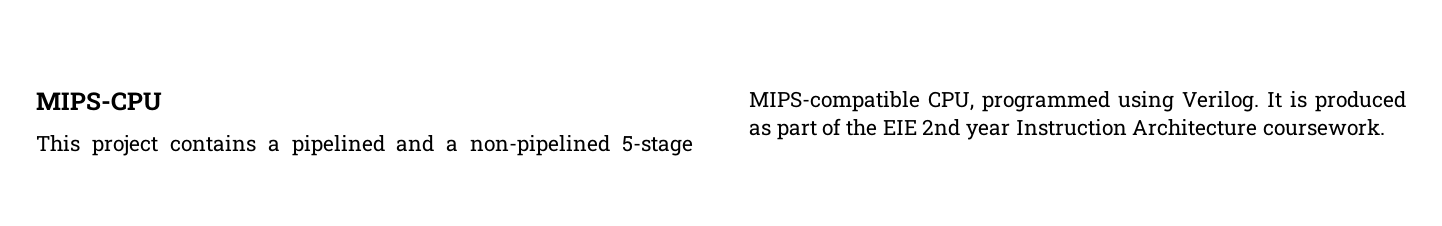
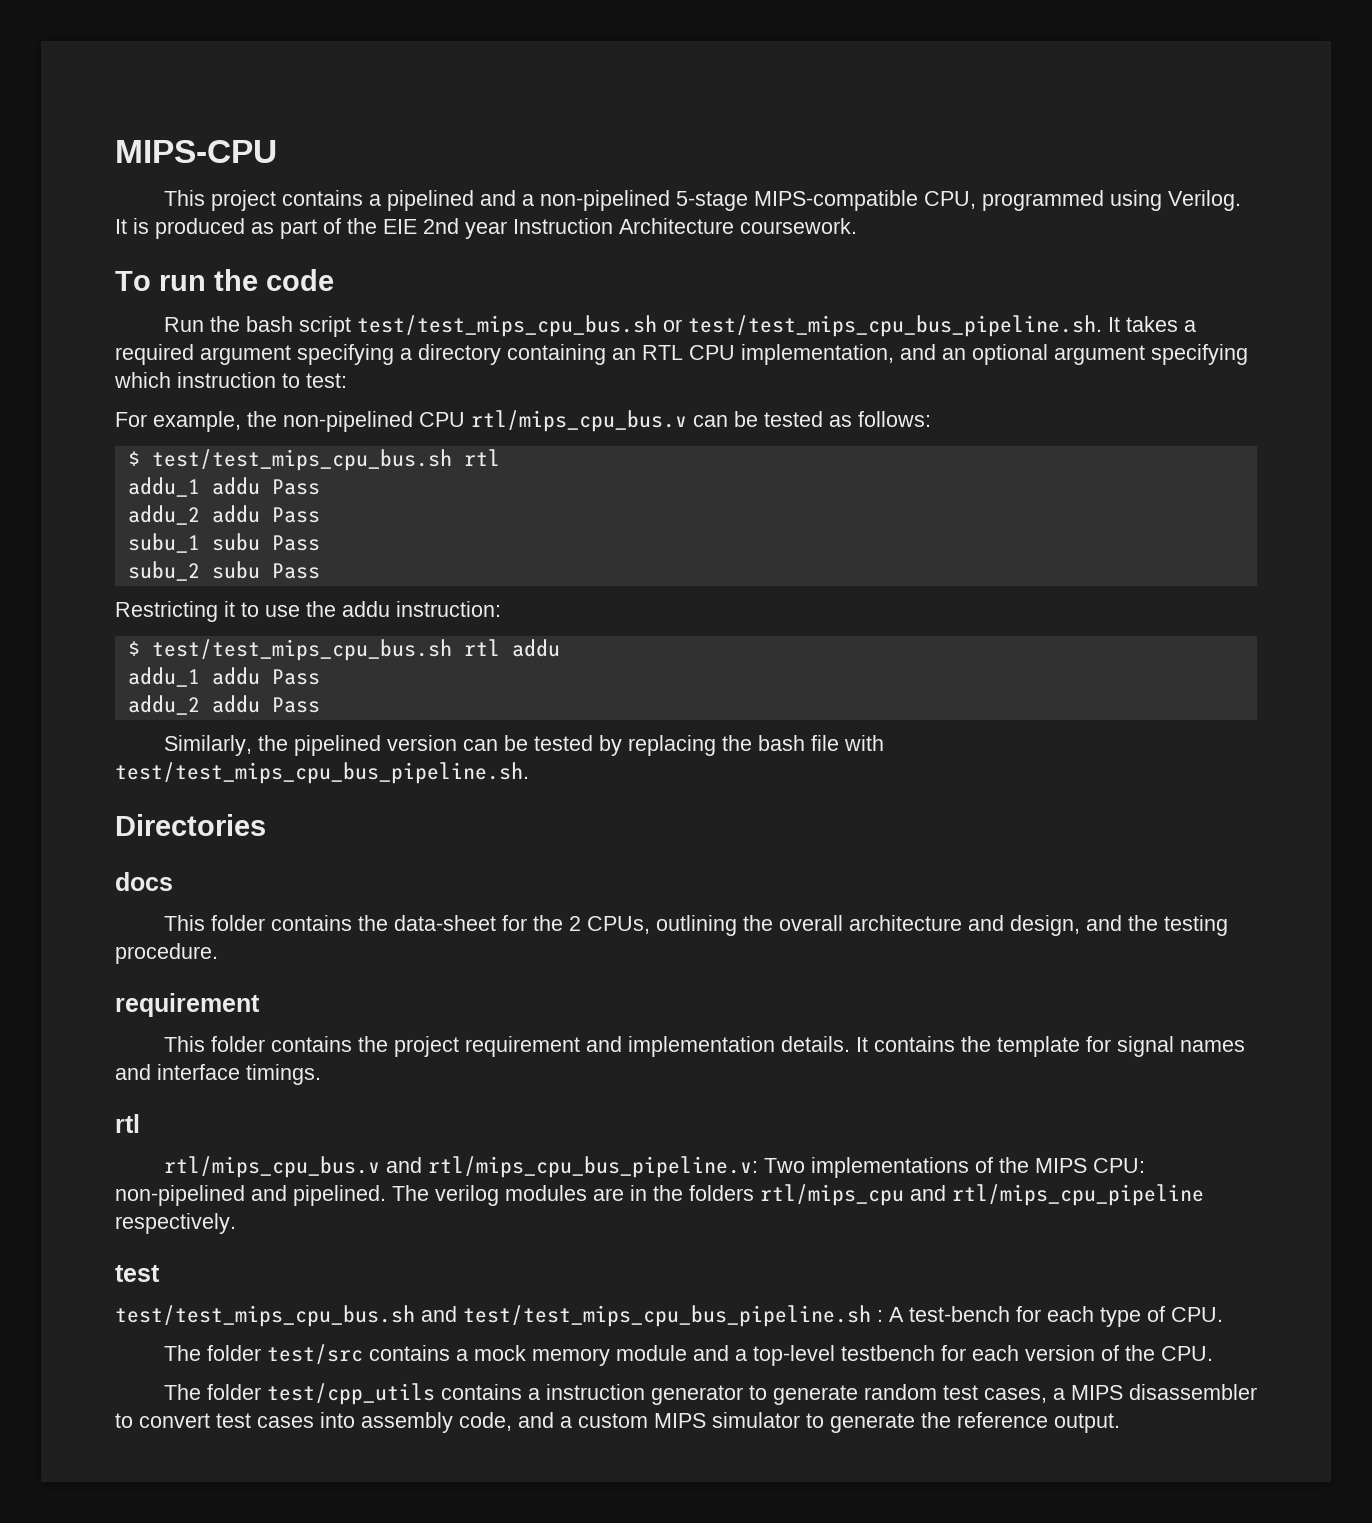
(1386, 127) none -> [115,269,334,291] [163,315,1196,337] [115,344,1248,365] [114,372,347,388] [115,410,931,432] [127,449,500,471] [127,477,320,497] [127,505,320,525] [127,533,320,553] [127,561,320,581] [115,601,501,622] [127,639,560,661] [127,667,320,687] [127,695,320,715] [163,735,884,756] [115,762,529,784] [115,814,266,836] [115,872,173,891] [163,915,1228,936] [115,943,218,964] [115,993,260,1017] [163,1036,1245,1057] [115,1064,321,1085] [115,1114,140,1133] [163,1156,1145,1178] [115,1184,1204,1206] [115,1213,236,1234] [115,1265,160,1282] [115,1305,1223,1327] [163,1344,1213,1366] [163,1383,1257,1405] [115,1412,1120,1433] // To run the code // Run the bash script test/test_mips_cpu_bus.sh or test/test_mips_cpu_bus_pipeline.sh. It takes a required argument specifying a directory containing an RTL CPU implementation, and an optional argument specifying which instruction to test: // For example, the non-pipelined CPU rtl/mips_cpu_bus.v can be tested as follows: // $ test/test_mips_cpu_bus.sh rtl // addu_1 addu Pass // addu_2 addu Pass // subu_1 subu Pass // subu_2 subu Pass // Restricting it to use the addu instruction: // $ test/test_mips_cpu_bus.sh rtl addu // addu_1 addu Pass // addu_2 addu Pass // Similarly, the pipelined version can be tested by replacing the bash file with test/test_mips_cpu_bus_pipeline.sh. // Directories // docs // This folder contains the data-sheet for the 2 CPUs, outlining the overall architecture and design, and the testing procedure. // requirement // This folder contains the project requirement and implementation details. It contains the template for signal names and interface timings. // rtl // rtl/mips_cpu_bus.v and rtl/mips_cpu_bus_pipeline.v: Two implementations of the MIPS CPU: non-pipelined and pipelined. The verilog modules are in the folders rtl/mips_cpu and rtl/mips_cpu_pipeline respectively. // test // test/test_mips_cpu_bus.sh and test/test_mips_cpu_bus_pipeline.sh : A test-bench for each type of CPU. // The folder test/src contains a mock memory module and a top-level testbench for each version of the CPU. // The folder test/cpp_utils contains a instruction generator to generate random test cases, a MIPS disassembler to convert test cases into assembly code, and a custom MIPS simulator to generate the reference output.

